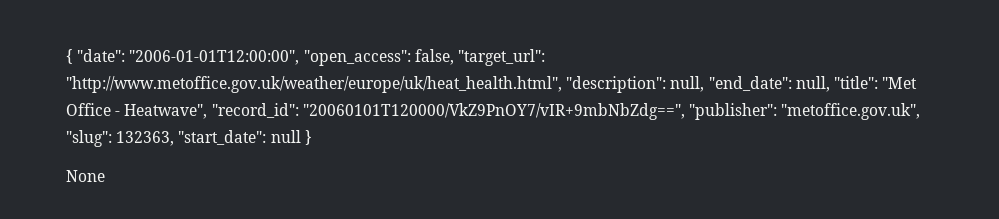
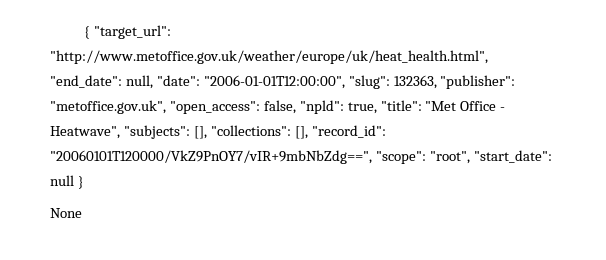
[77,49,545,66] [66,76,830,93] "date": "2006-01-01T12:00:00", "open_access": false, "target_url": "http://www.metoffice.gov.uk/weather/europe/uk/heat_health.html", "description": null, "end_date": null, -> [94,25,172,39] [50,50,488,64] [50,75,516,89] [50,100,377,114] "target_url": "http://www.metoffice.gov.uk/weather/europe/uk/heat_health.html", "end_date": null, "date": "2006-01-01T12:00:00", "slug": 132363, "publisher": "metoffice.gov.uk", "open_access": false, "npld": true,
[211,103,921,120] [66,130,175,147] "record_id": "20060101T120000/VkZ9PnOY7/vIR+9mbNbZdg==", "publisher": "metoffice.gov.uk", "slug": 132363, -> [123,125,386,139] [50,150,470,164] "subjects": [], "collections": [], "record_id": "20060101T120000/VkZ9PnOY7/vIR+9mbNbZdg==", "scope": "root",

